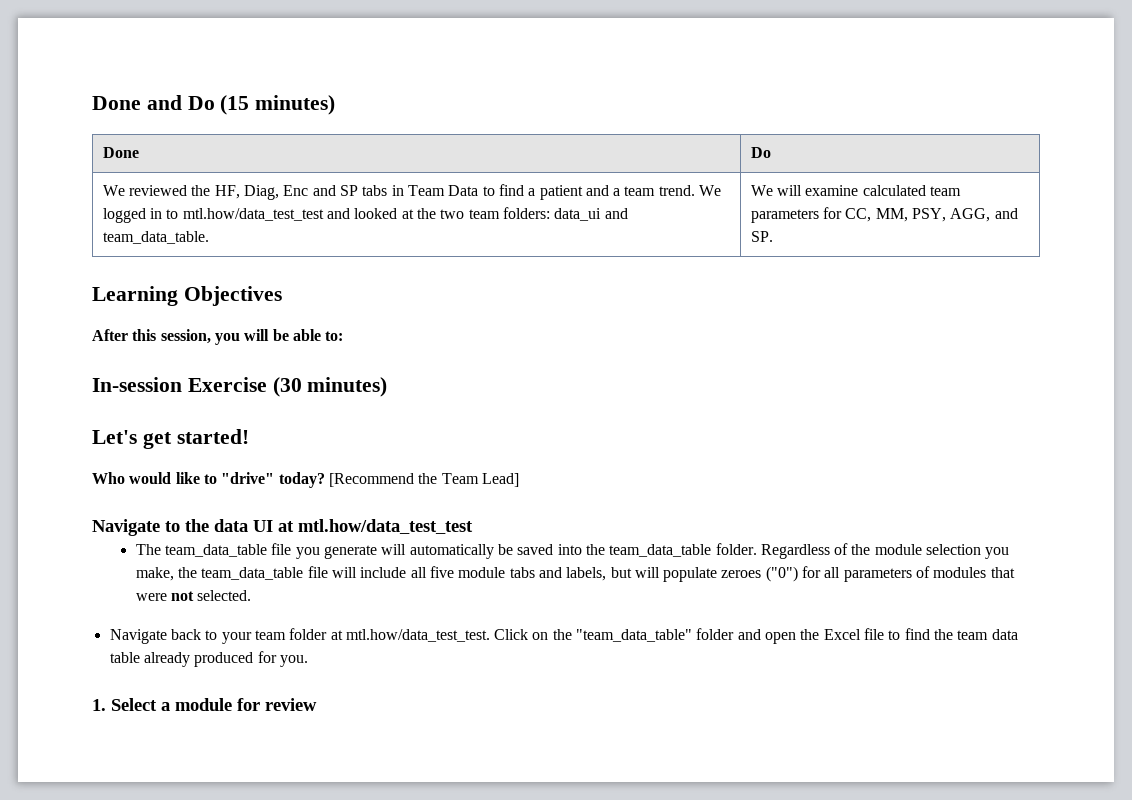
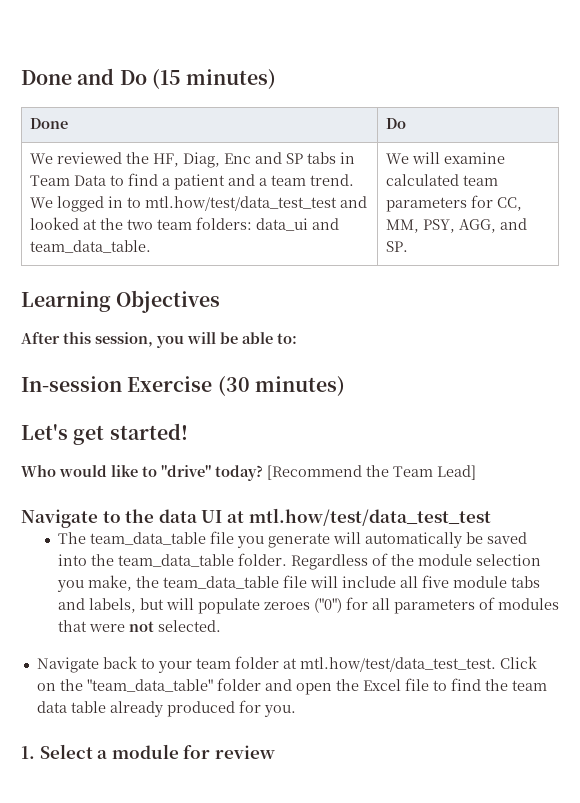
[182,208,324,221] mtl.how/data_test_test -> [144,196,337,211] mtl.how/test/data_test_test
[298,519,473,534] mtl.how/data_test_test -> [248,508,491,526] mtl.how/test/data_test_test
[345,629,490,642] mtl.how/data_test_test. -> [299,657,496,672] mtl.how/test/data_test_test.

